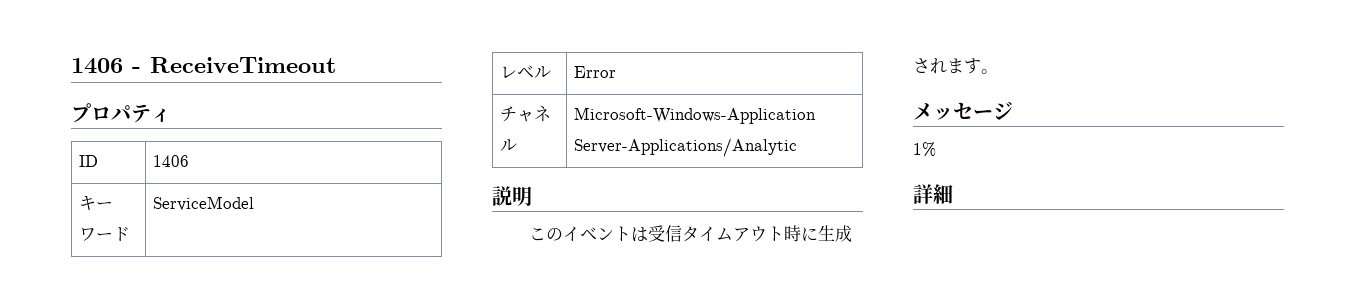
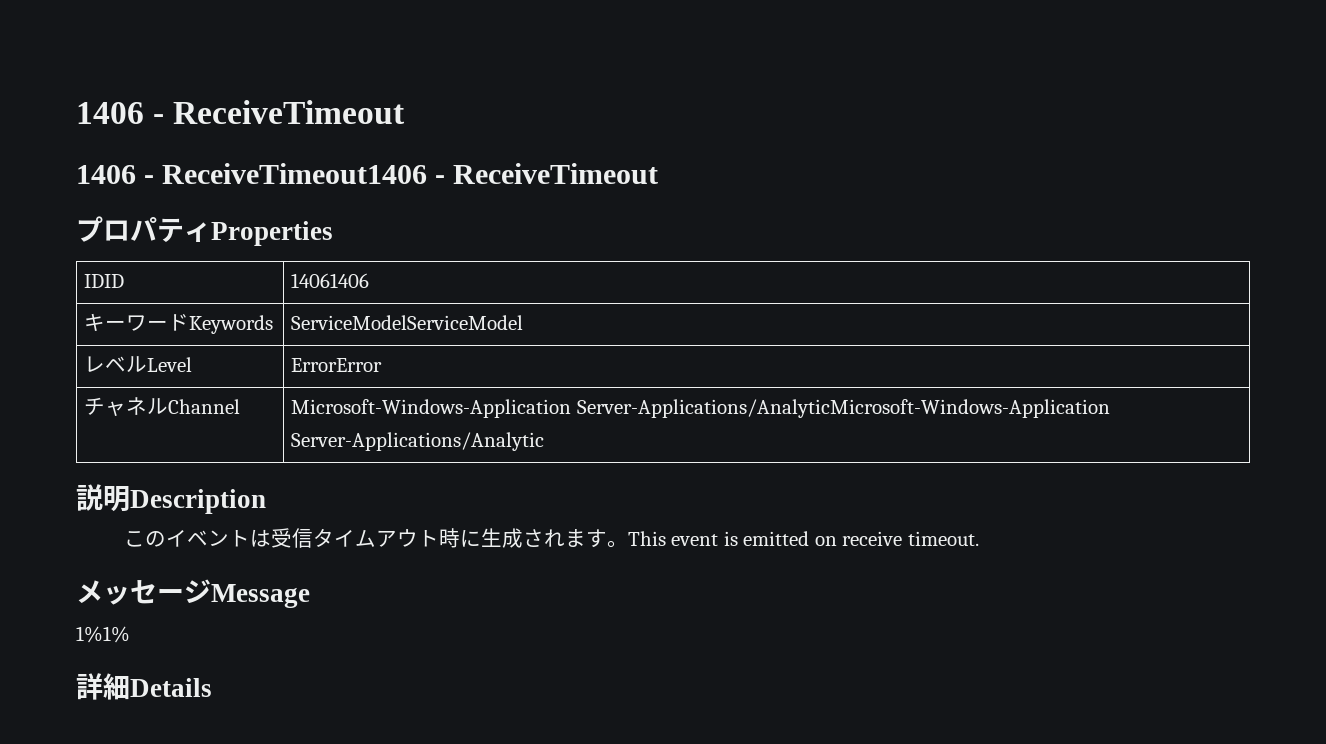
(336, 65) none -> [76,163,659,184] // 1406 - ReceiveTimeout1406 - ReceiveTimeout
[78,155,98,167] [152,155,189,167] // ID | 1406 -> [211,221,333,246] [84,274,125,288] [291,273,370,288] Properties // IDID | 14061406
[152,196,254,211] | ServiceModel -> [189,315,274,334] [291,315,524,330] Keywords | ServiceModelServiceModel
[573,66,616,78] | Error -> [147,357,193,372] [291,358,383,372] Level | ErrorError
(517, 145) none -> [168,399,241,414] Channel
(816, 115) none -> [576,399,1110,418] Server-Applications/AnalyticMicrosoft-Windows-Application
(532, 196) none -> [130,489,266,514] Description
(998, 71) none -> [627,531,979,546] This event is emitted on receive timeout.
[913,142,936,157] // 1% -> [211,584,310,608] [76,626,130,643] Message // 1%1%
(953, 194) none -> [130,678,212,697] Details

